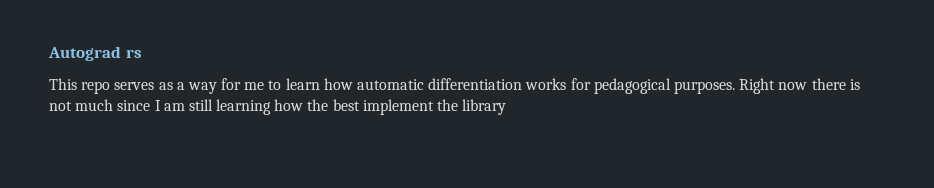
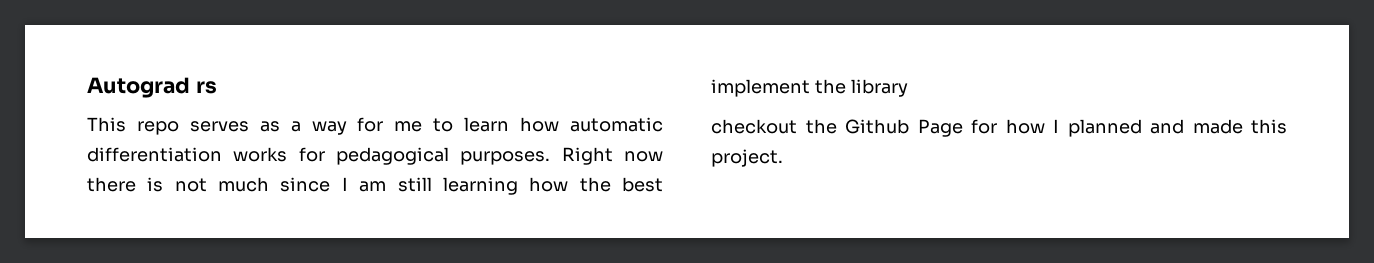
(507, 107) none -> [711,119,1287,137] [711,149,783,167] // checkout the Github Page for how I planned and made this project.

